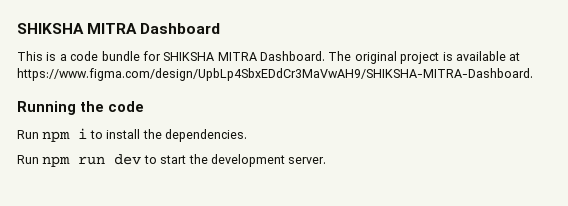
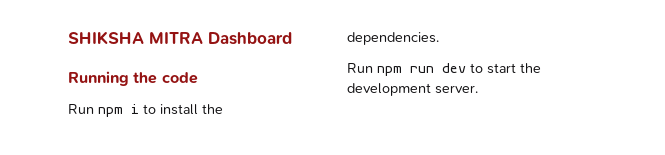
[17,51,521,64] [17,68,533,81] // This is a code bundle for SHIKSHA MITRA Dashboard. The original project is available at https://www.figma.com/design/UpbLp4SbxEDdCr3MaVwAH9/SHIKSHA-MITRA-Dashboard. -> (292, 38) none

